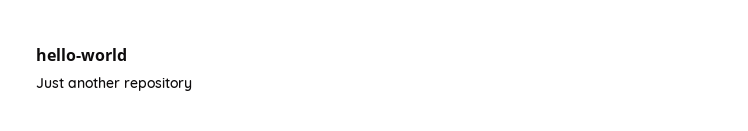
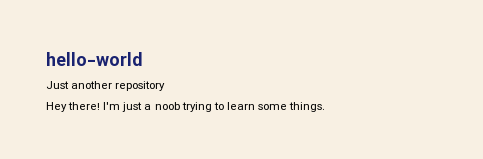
(192, 84) none -> [46,102,326,112] // Hey there! I'm just a noob trying to learn some things.

